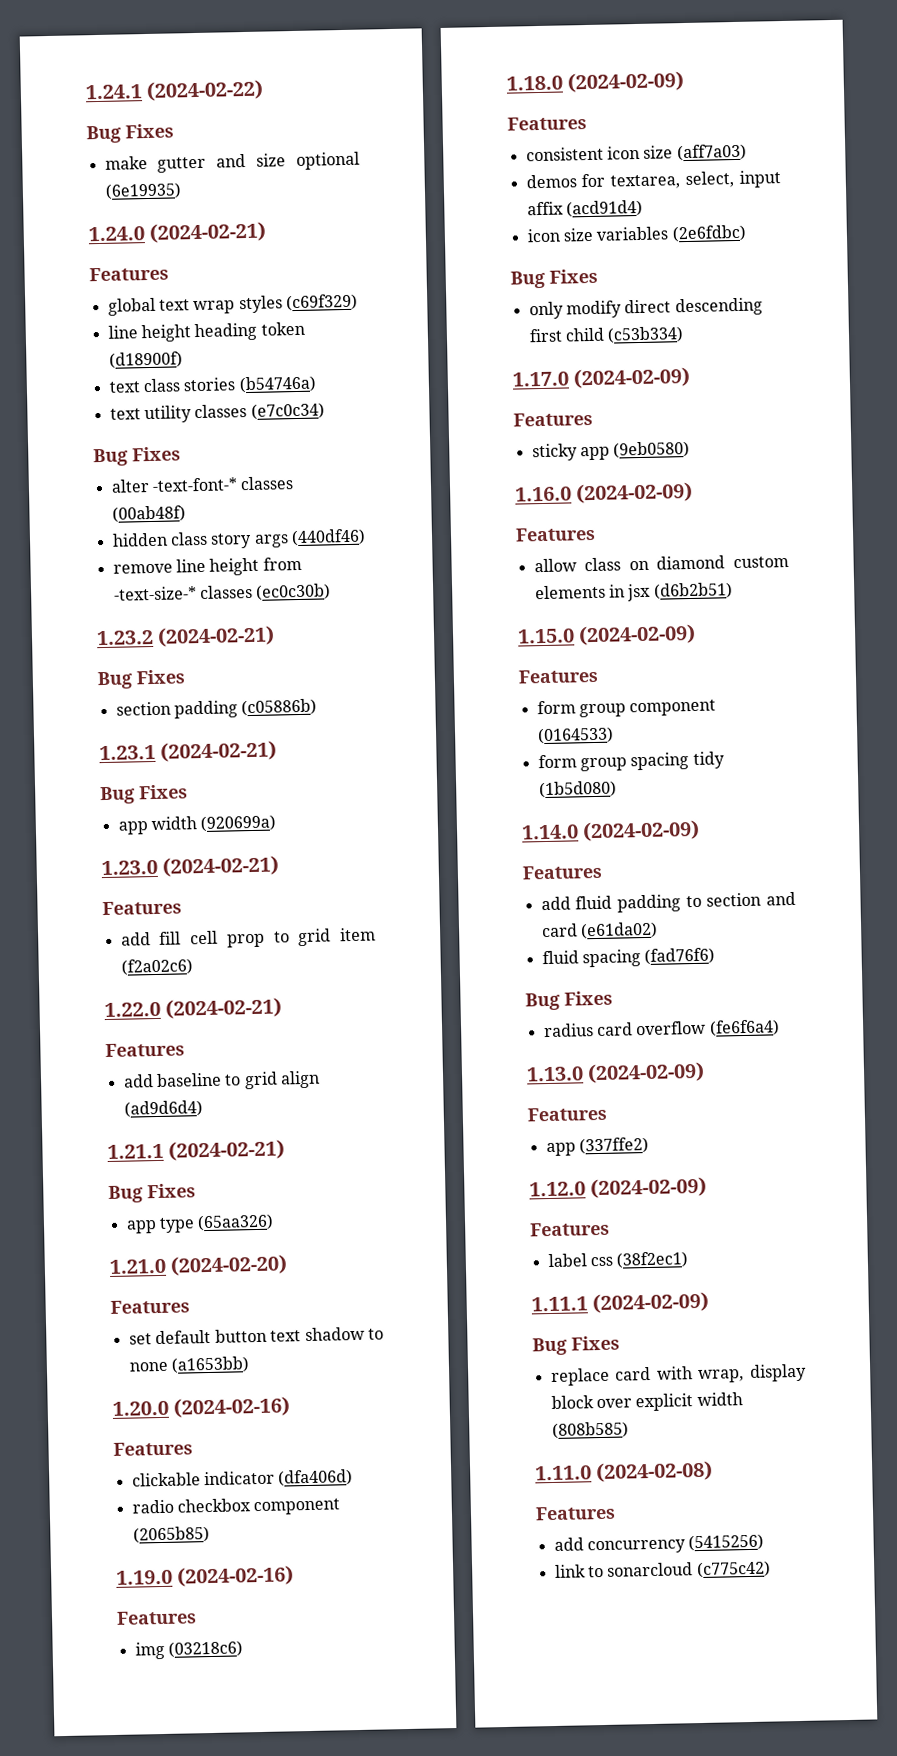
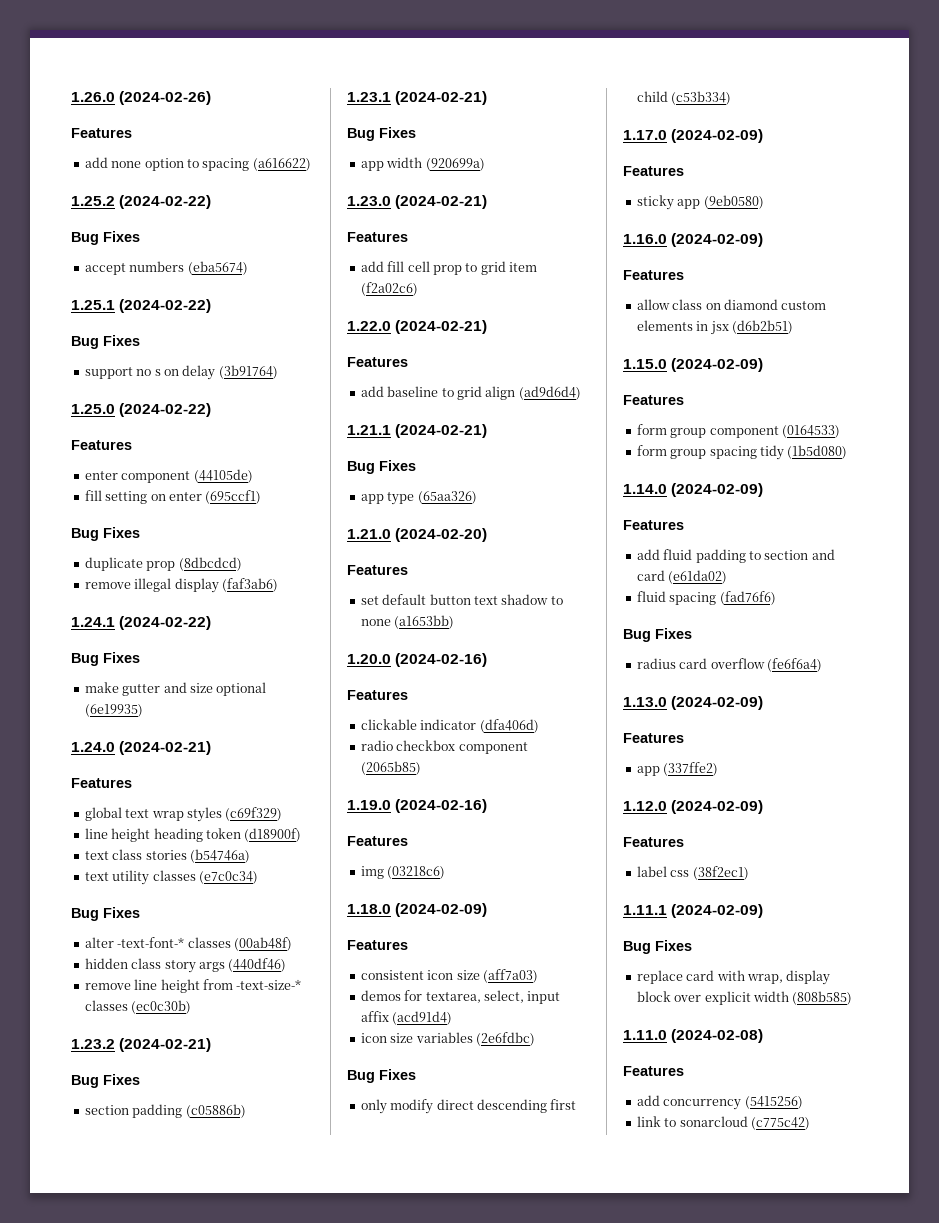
(85, 92) none -> [71,91,212,105] [71,128,132,138] [84,157,311,171] [71,195,212,209] [71,231,140,245] [84,261,248,275] [71,299,212,313] [71,335,140,349] [84,365,278,380] [71,403,212,417] [71,440,132,450] [84,469,253,483] [84,490,262,504] [71,527,140,541] [84,557,242,571] [84,578,278,593] 1.26.0 (2024-02-26) // Features // add none option to spacing (a616622) // 1.25.2 (2024-02-22) // Bug Fixes // accept numbers (eba5674) // 1.25.1 (2024-02-22) // Bug Fixes // support no s on delay (3b91764) // 1.25.0 (2024-02-22) // Features // enter component (44105de) // fill setting on enter (695ccf1) // Bug Fixes // duplicate prop (8dbcdcd) // remove illegal display (faf3ab6) //

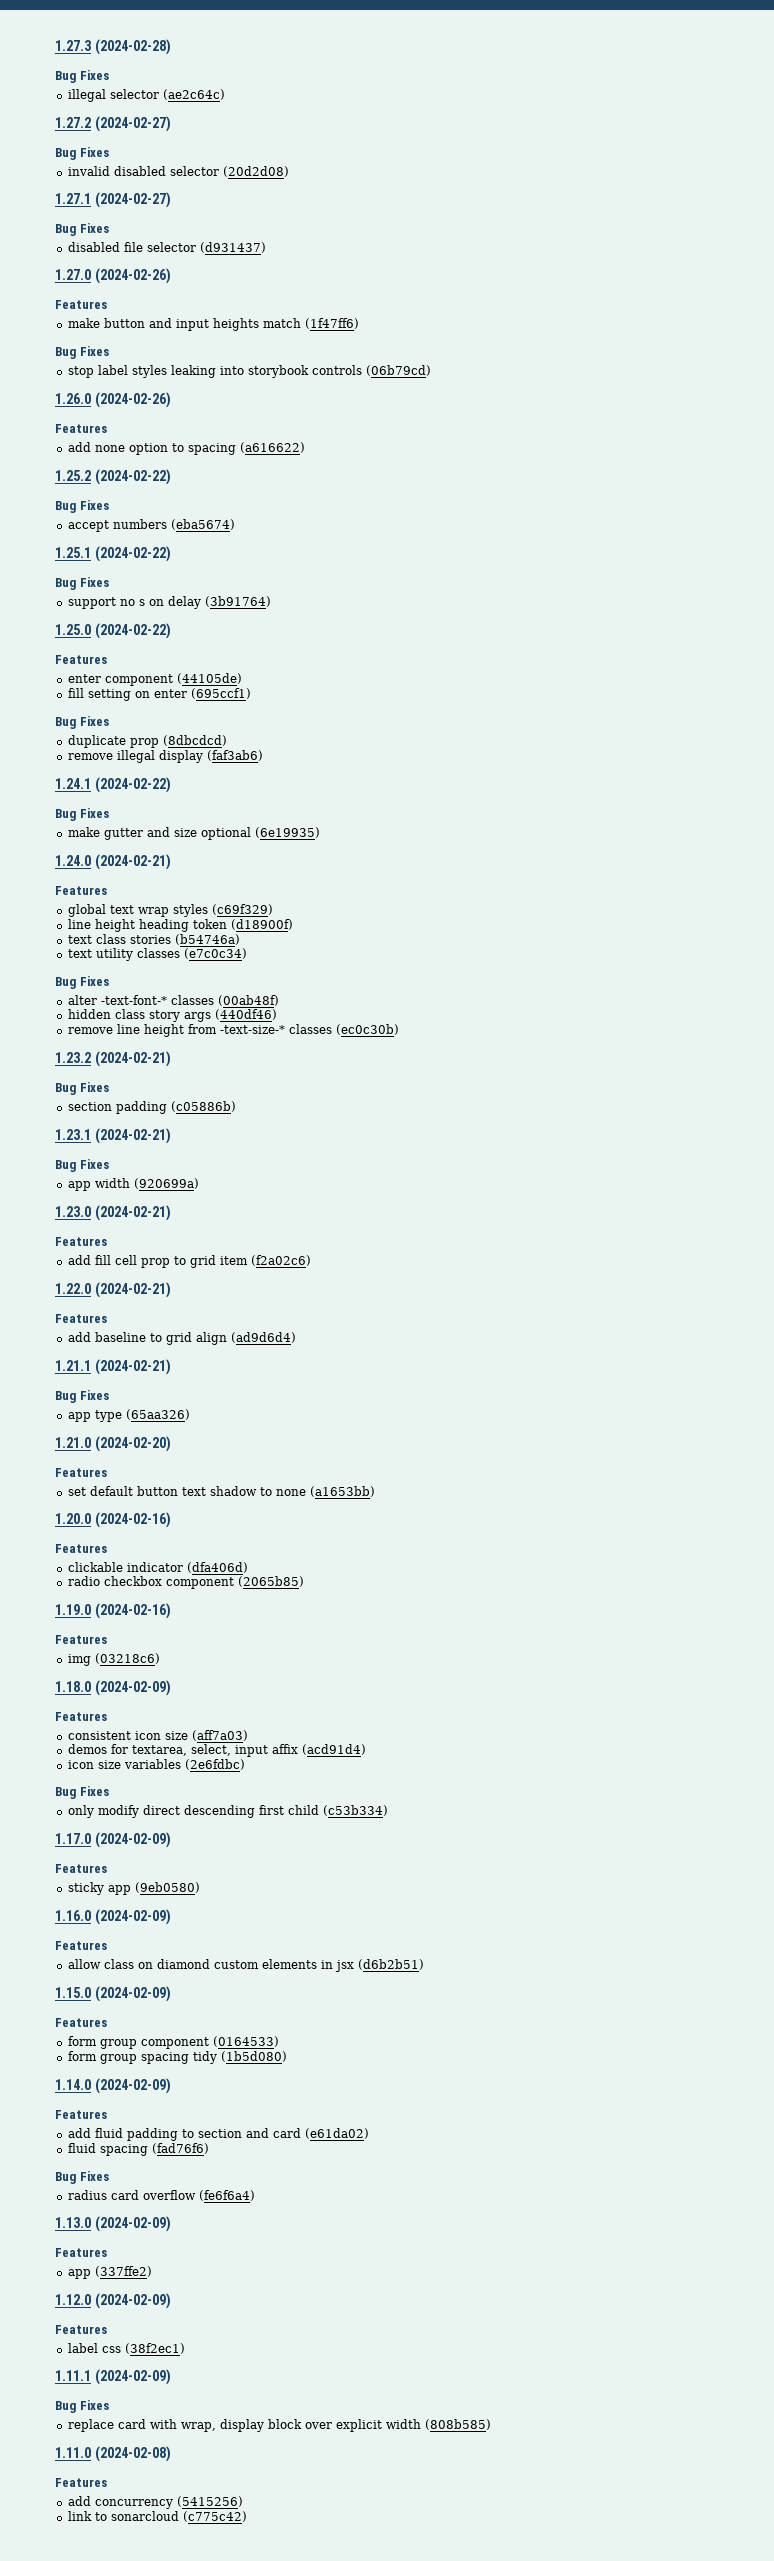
(71, 97) none -> [55,39,171,55] [55,70,109,83] [67,89,225,102] [55,116,171,132] [55,147,109,160] [67,166,289,177] [55,192,171,208] [55,223,109,236] [67,242,266,253] [55,268,171,284] [55,300,107,309] [67,318,359,331] [55,346,109,359] [67,365,431,378] 1.27.3 (2024-02-28) // Bug Fixes // illegal selector (ae2c64c) // 1.27.2 (2024-02-27) // Bug Fixes // invalid disabled selector (20d2d08) // 1.27.1 (2024-02-27) // Bug Fixes // disabled file selector (d931437) // 1.27.0 (2024-02-26) // Features // make button and input heights match (1f47ff6) // Bug Fixes // stop label styles leaking into storybook controls (06b79cd) //

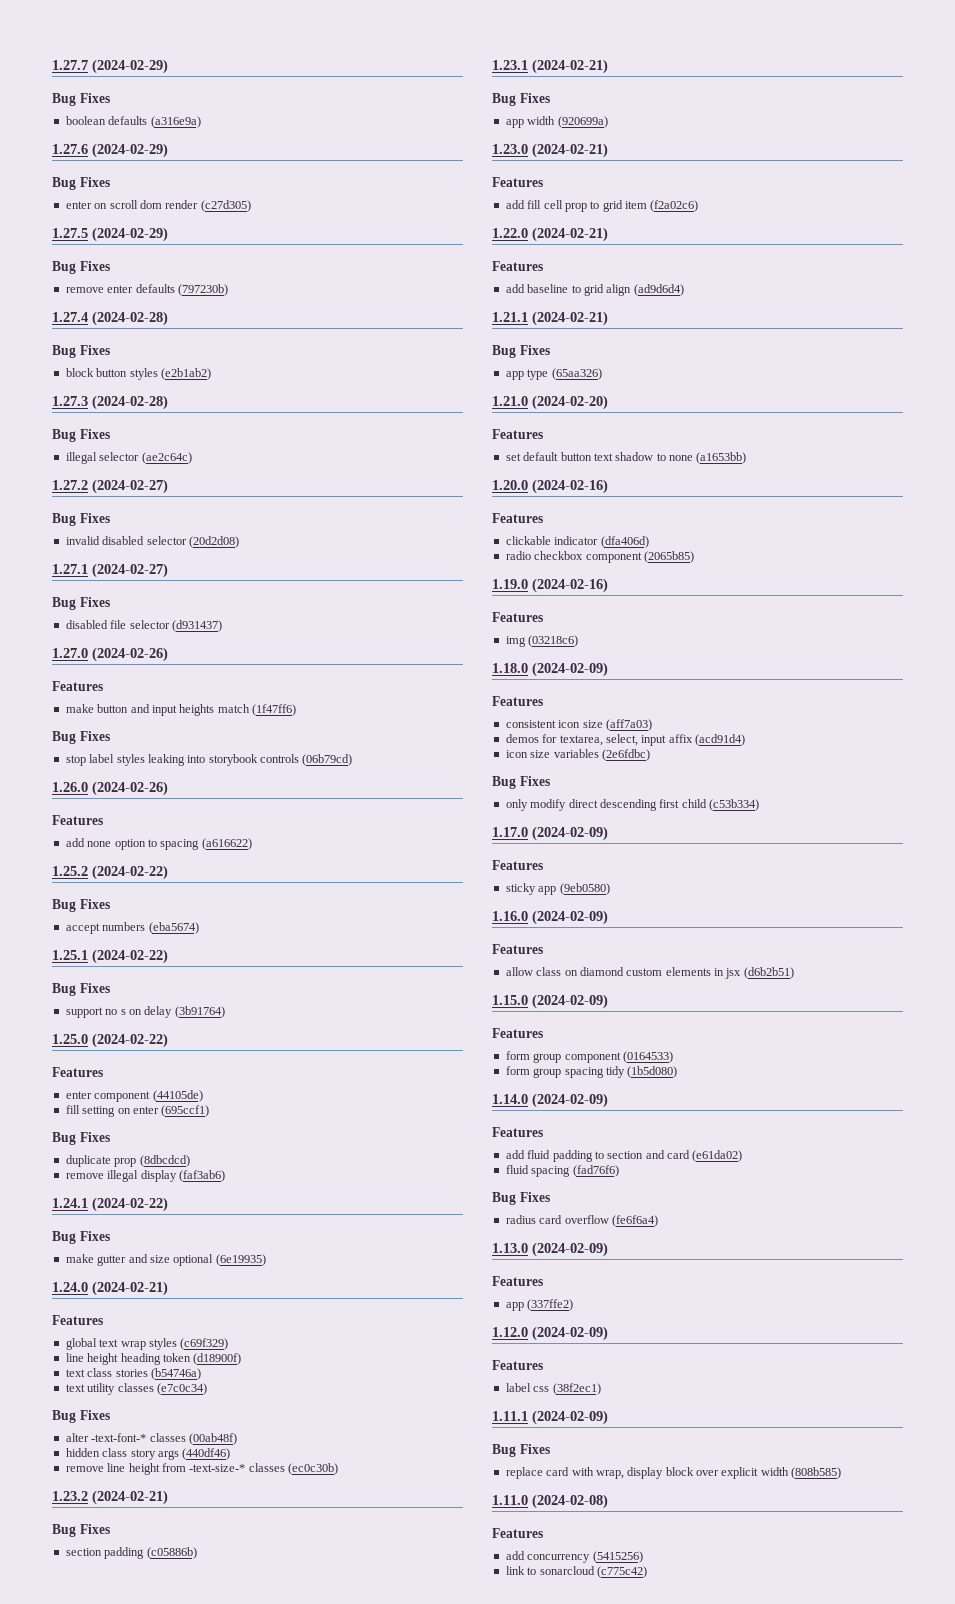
(55, 45) none -> [52,59,168,74] [52,93,110,106] [65,116,201,128] [52,143,168,158] [52,177,110,190] [65,200,251,212] [52,227,168,242] [52,261,110,274] [65,284,228,296] [52,311,168,326] [52,345,110,358] [65,368,211,380] 1.27.7 (2024-02-29) // Bug Fixes // boolean defaults (a316e9a) // 1.27.6 (2024-02-29) // Bug Fixes // enter on scroll dom render (c27d305) // 1.27.5 (2024-02-29) // Bug Fixes // remove enter defaults (797230b) // 1.27.4 (2024-02-28) // Bug Fixes // block button styles (e2b1ab2) //

